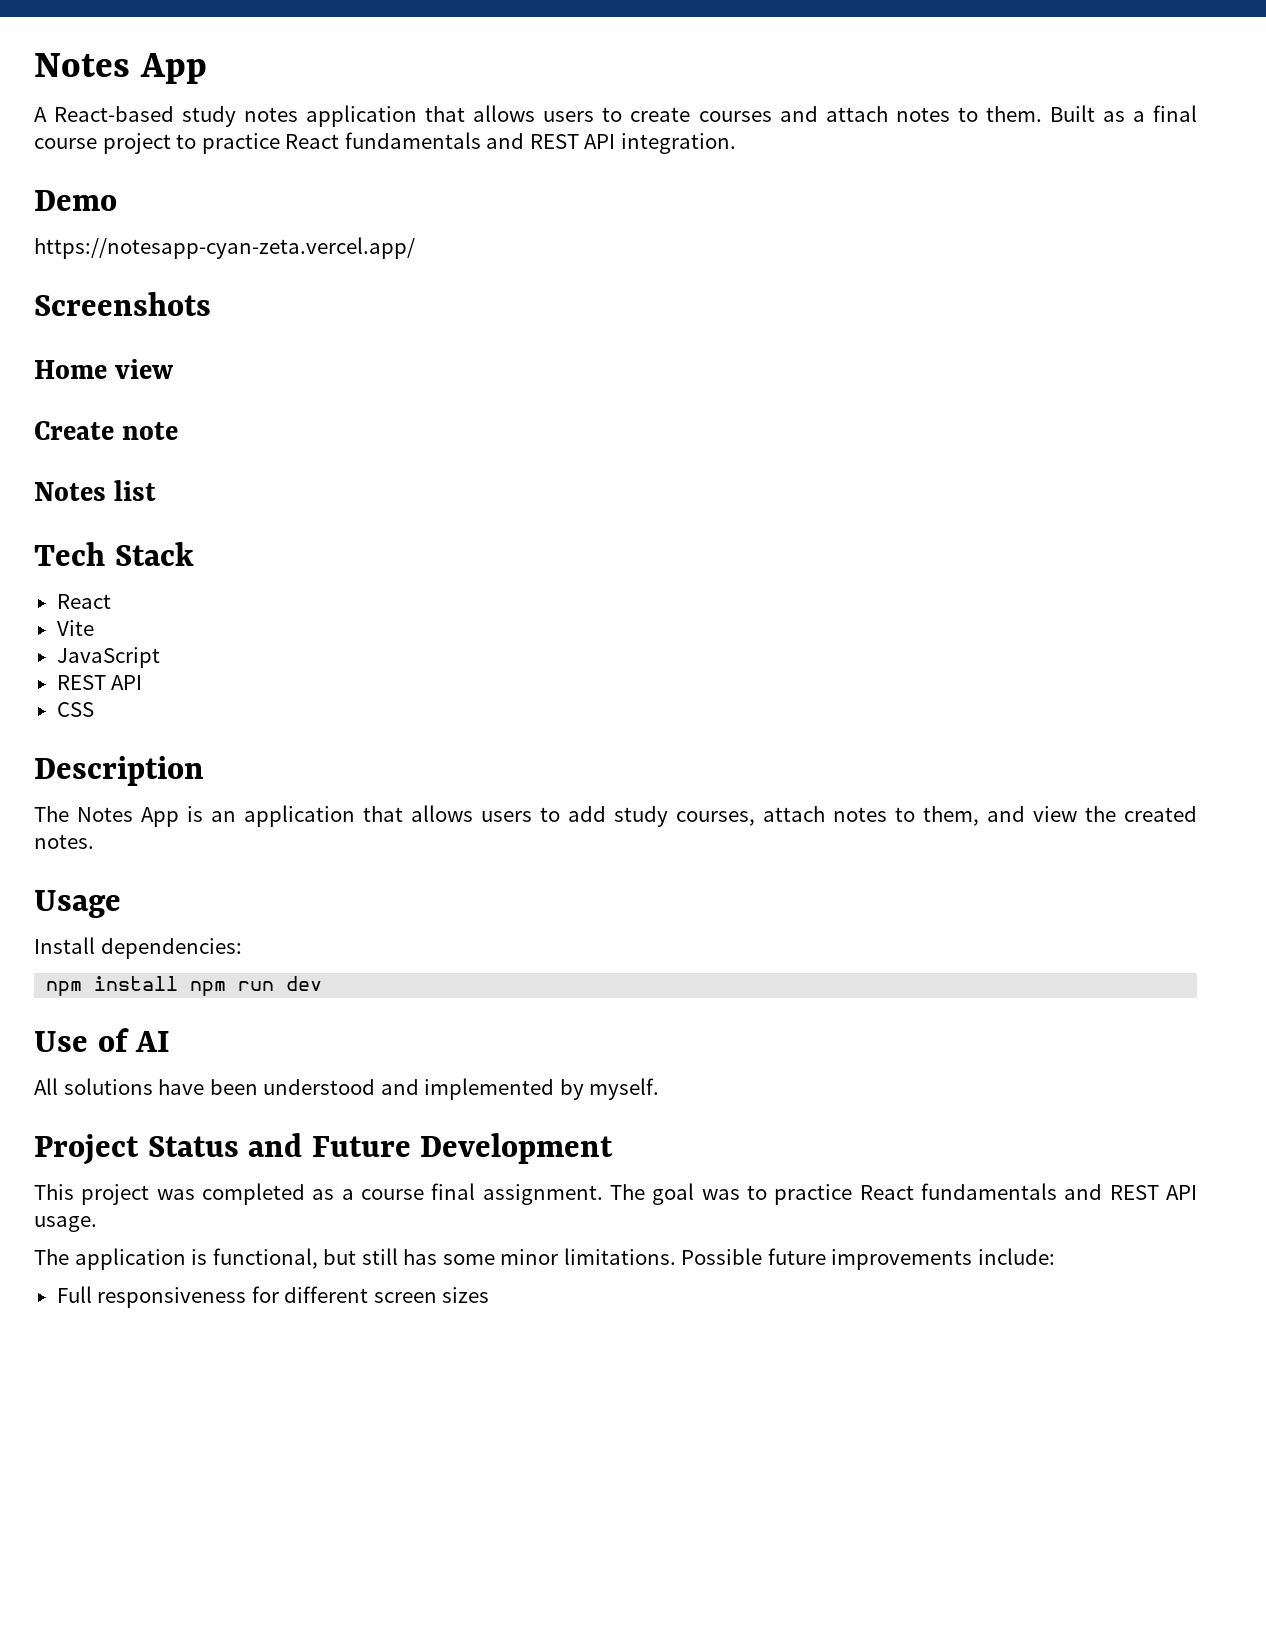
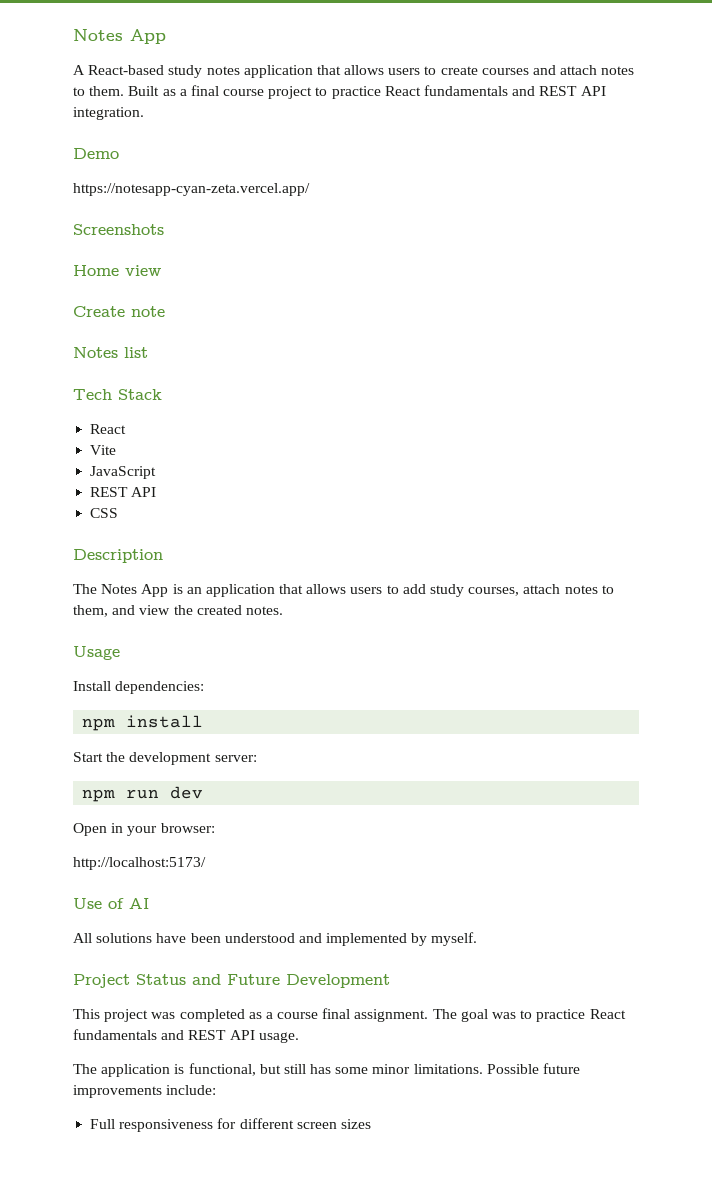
(179, 983) none -> [73,752,257,765] // Start the development server: //
(323, 983) none -> [73,823,215,836] [73,857,206,870] // Open in your browser: // http://localhost:5173/

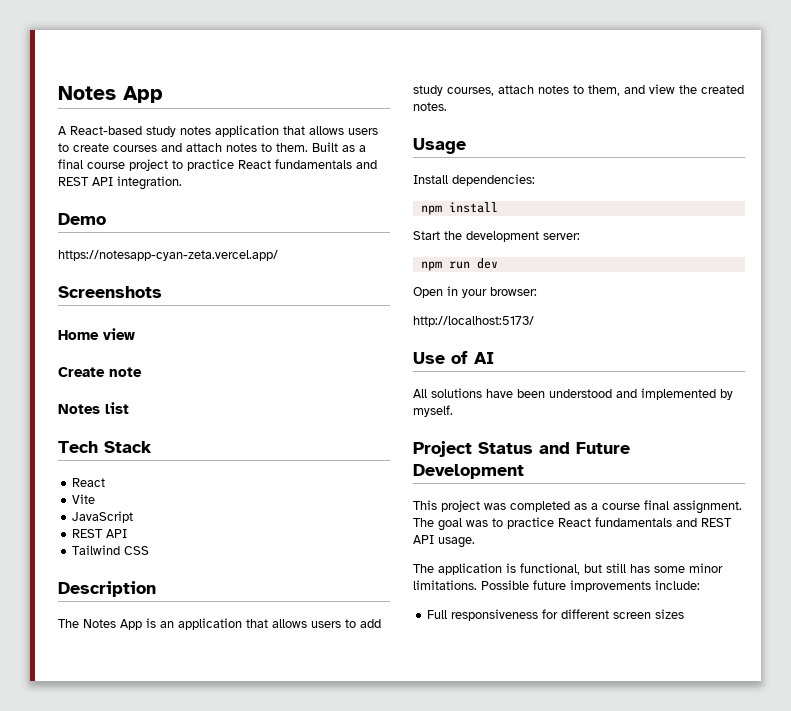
(157, 492) none -> [72,545,121,555] Tailwind

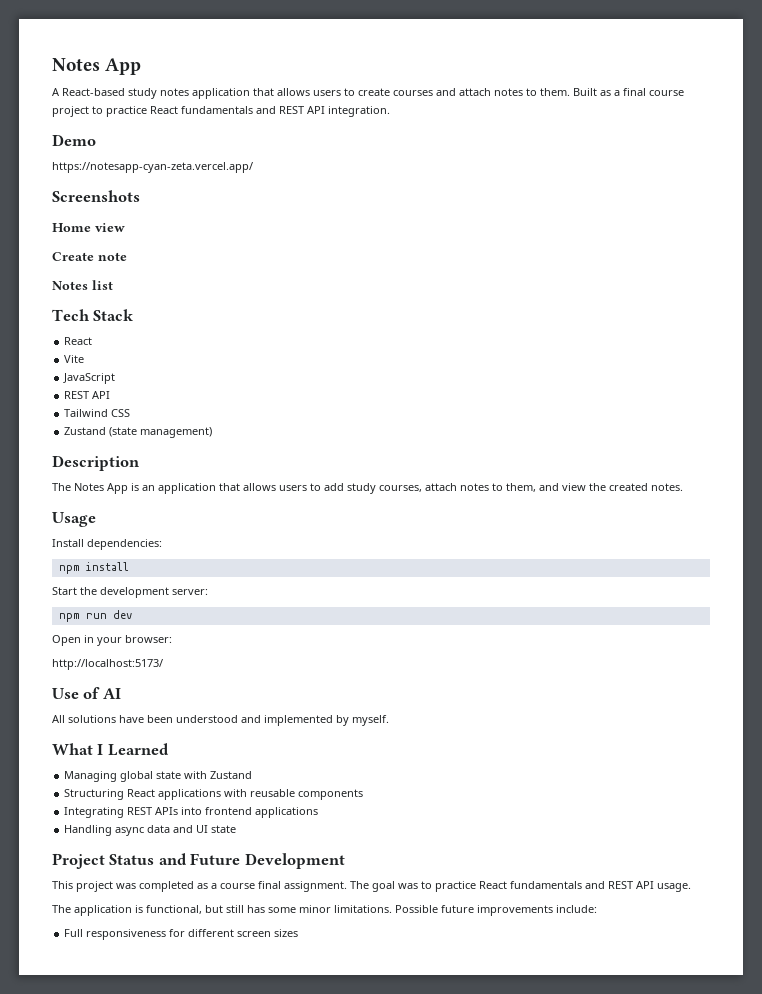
(150, 550) none -> [64,427,213,438] // Zustand (state management)
(453, 411) none -> [52,743,169,756] [64,771,253,782] [64,789,364,800] [64,807,319,818] [64,825,237,836] // What I Learned // Managing global state with Zustand // Structuring React applications with reusable components // Integrating REST APIs into frontend applications // Handling async data and UI state

